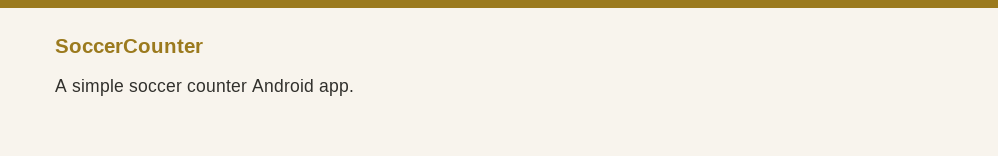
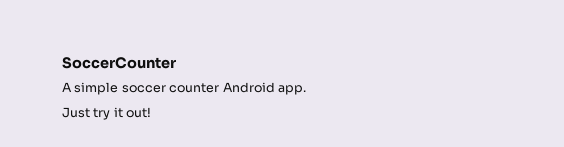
(354, 89) none -> [62,107,152,120] // Just try it out!

